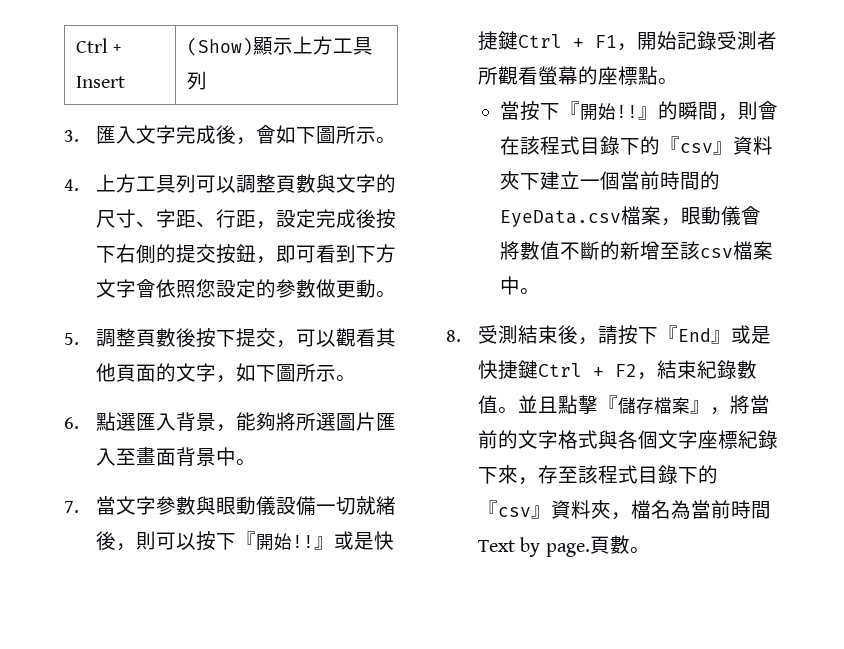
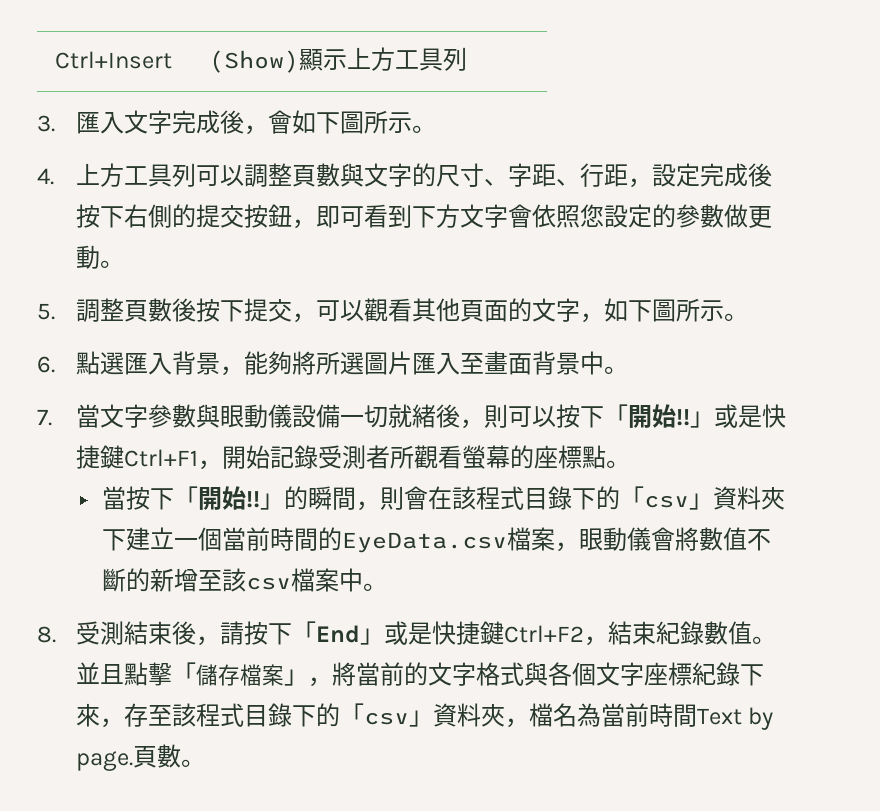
[76,38,122,53] [76,76,126,88] Ctrl + Insert -> [55,51,173,69] Ctrl+Insert
[236,531,395,551] [478,31,618,51] 『開始!!』或是快捷鍵Ctrl + F1 -> [603,404,786,428] [75,445,198,469] 「開始!!」或是快捷鍵Ctrl+F1
[559,101,658,121] 『開始!!』 -> [173,486,284,510] 「開始!!」
[659,136,733,155] 『csv』 -> [619,486,713,510] 「csv」
[658,325,772,344] [478,360,638,380] 『End』或是快捷鍵Ctrl + F2 -> [291,621,584,645] 「End」或是快捷鍵Ctrl+F2
[598,395,619,412] 『 -> [171,662,196,683] 「
[690,400,711,414] 』 -> [283,669,308,686] 」
[478,500,552,519] 『csv』 -> [339,703,433,727] 「csv」

